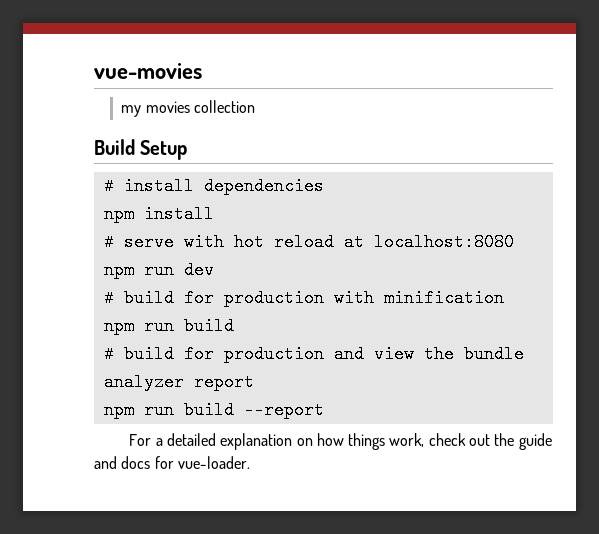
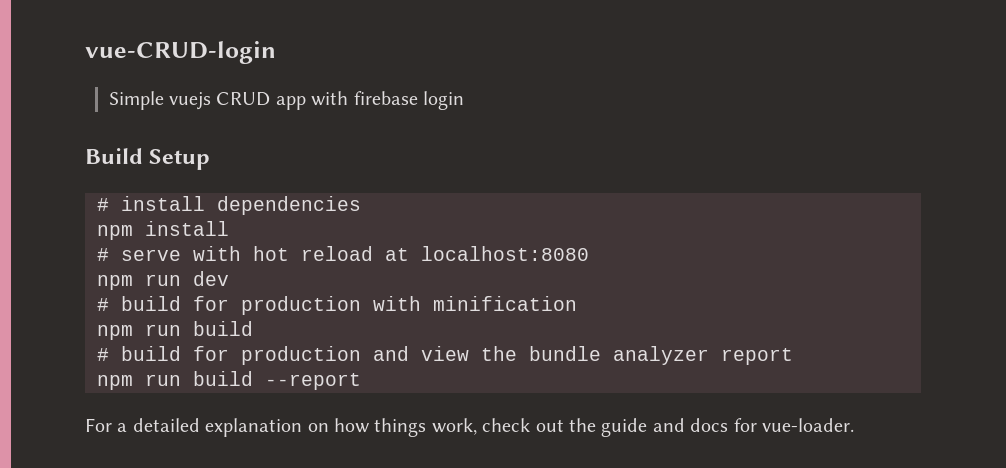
[94,63,202,79] [121,100,256,117] vue-movies // my movies collection -> [85,41,276,64] [108,91,464,110] vue-CRUD-login // Simple vuejs CRUD app with firebase login

